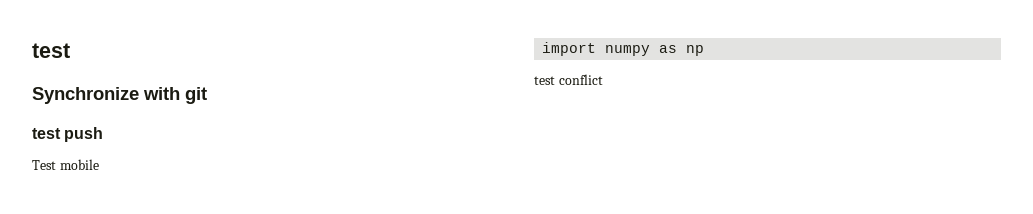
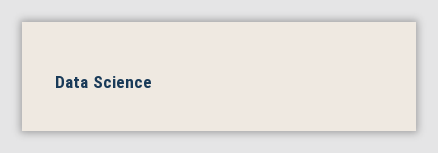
[32,43,70,58] [32,87,207,104] [32,127,104,142] [32,159,99,170] [542,42,705,56] [534,74,603,85] test // Synchronize with git // test push // Test mobile // import numpy as np // test conflict -> [55,76,152,88] Data Science

